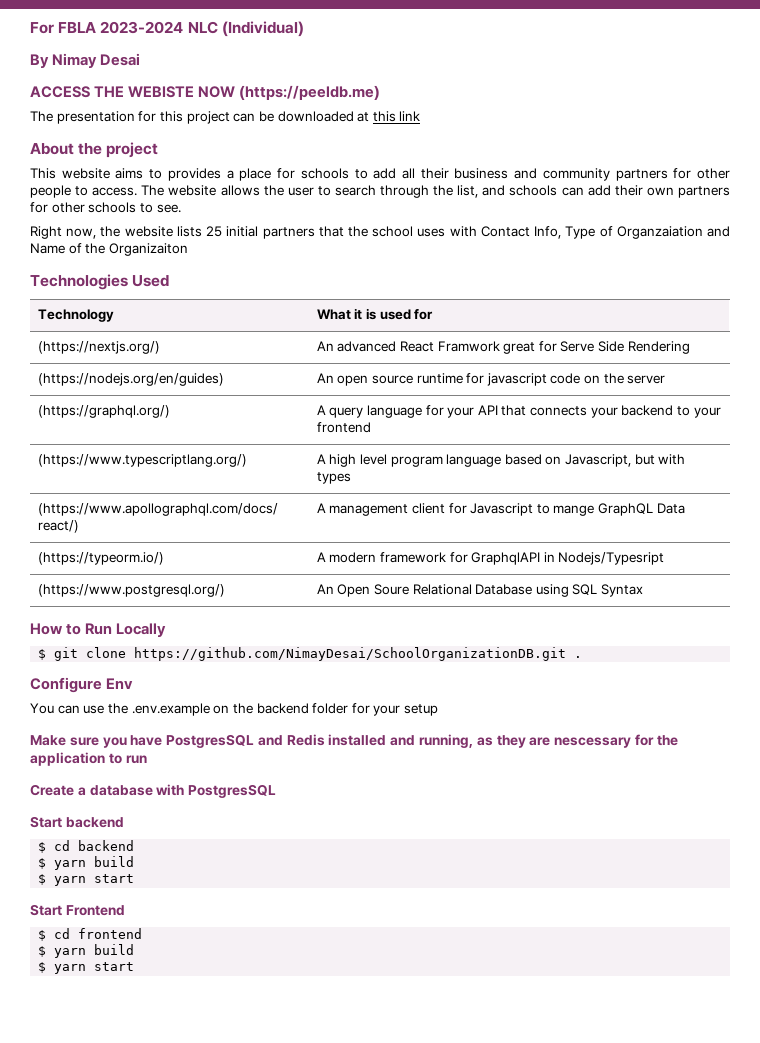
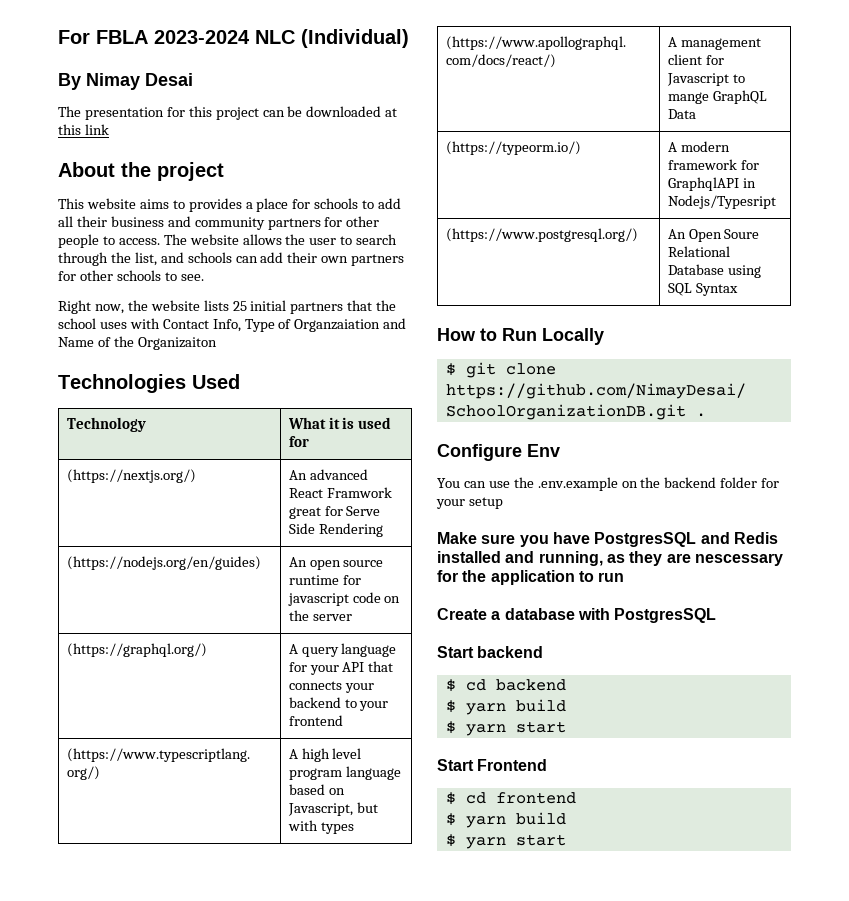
[30,85,381,100] // ACCESS THE WEBISTE NOW (https://peeldb.me) -> (193, 79) none

